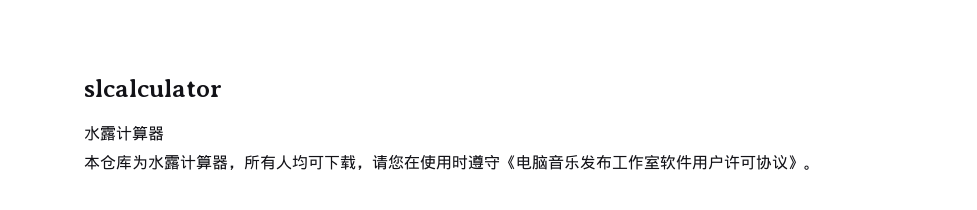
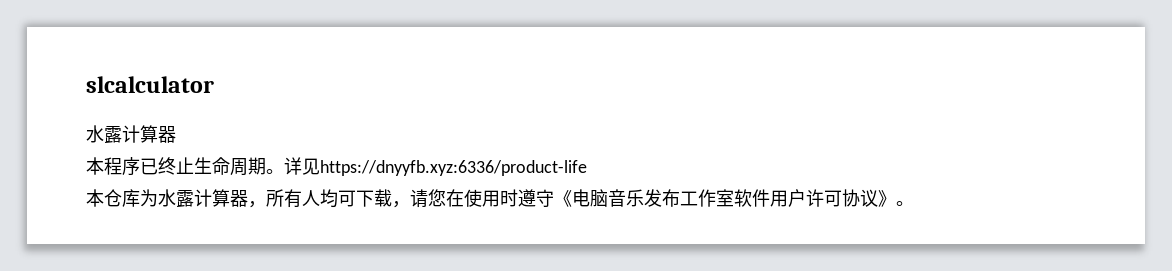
(164, 133) none -> [86,157,587,176] // 本程序已终止生命周期。详见https://dnyyfb.xyz:6336/product-life

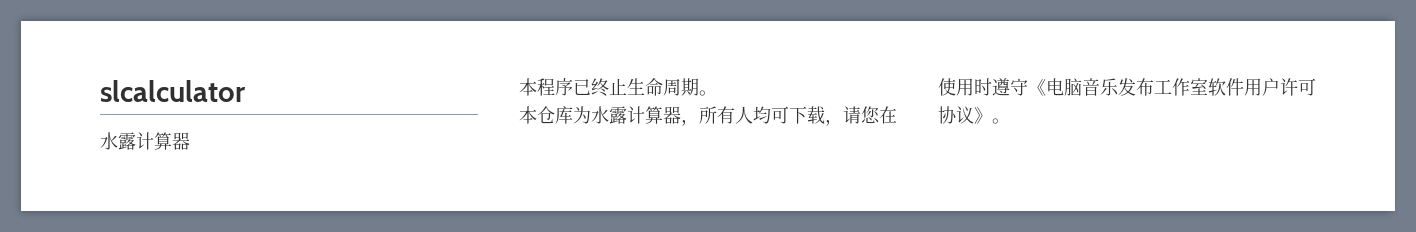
[284,157,587,176] 详见https://dnyyfb.xyz:6336/product-life -> (717, 93) none

